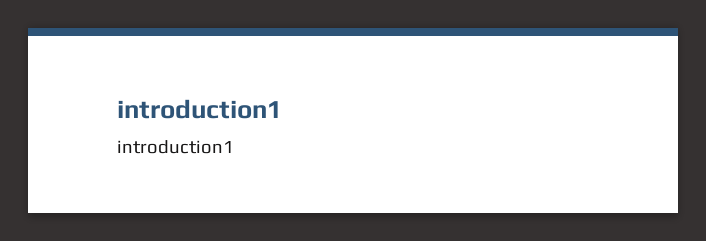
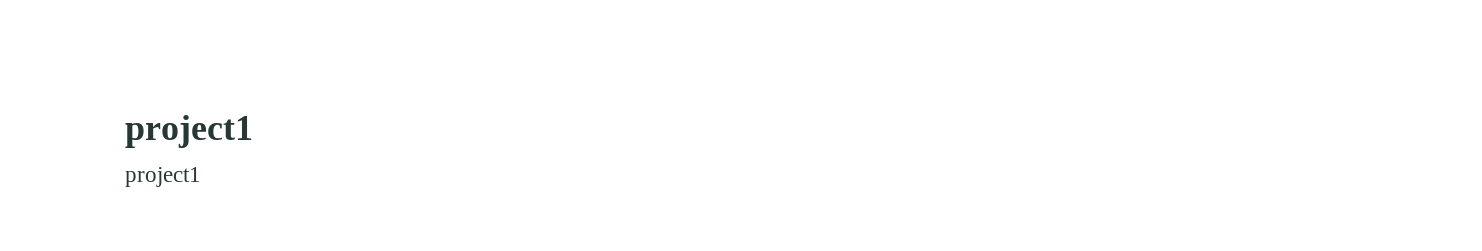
[117,99,282,119] [117,140,234,154] introduction1 // introduction1 -> [125,115,253,148] [125,167,201,187] project1 // project1

